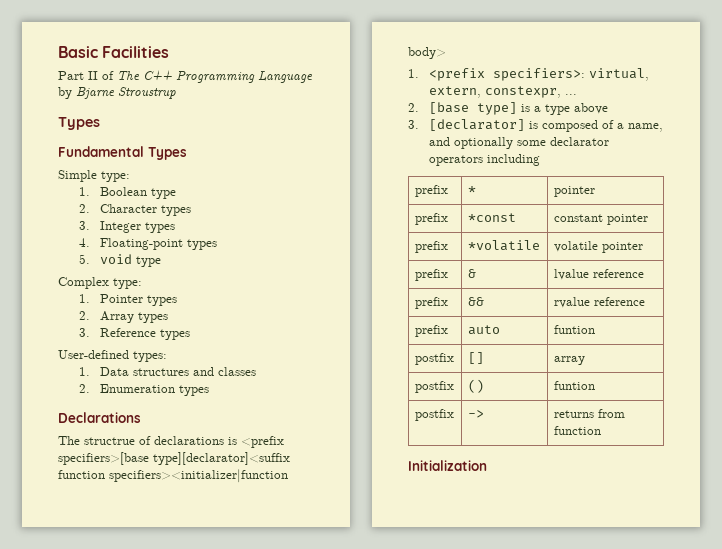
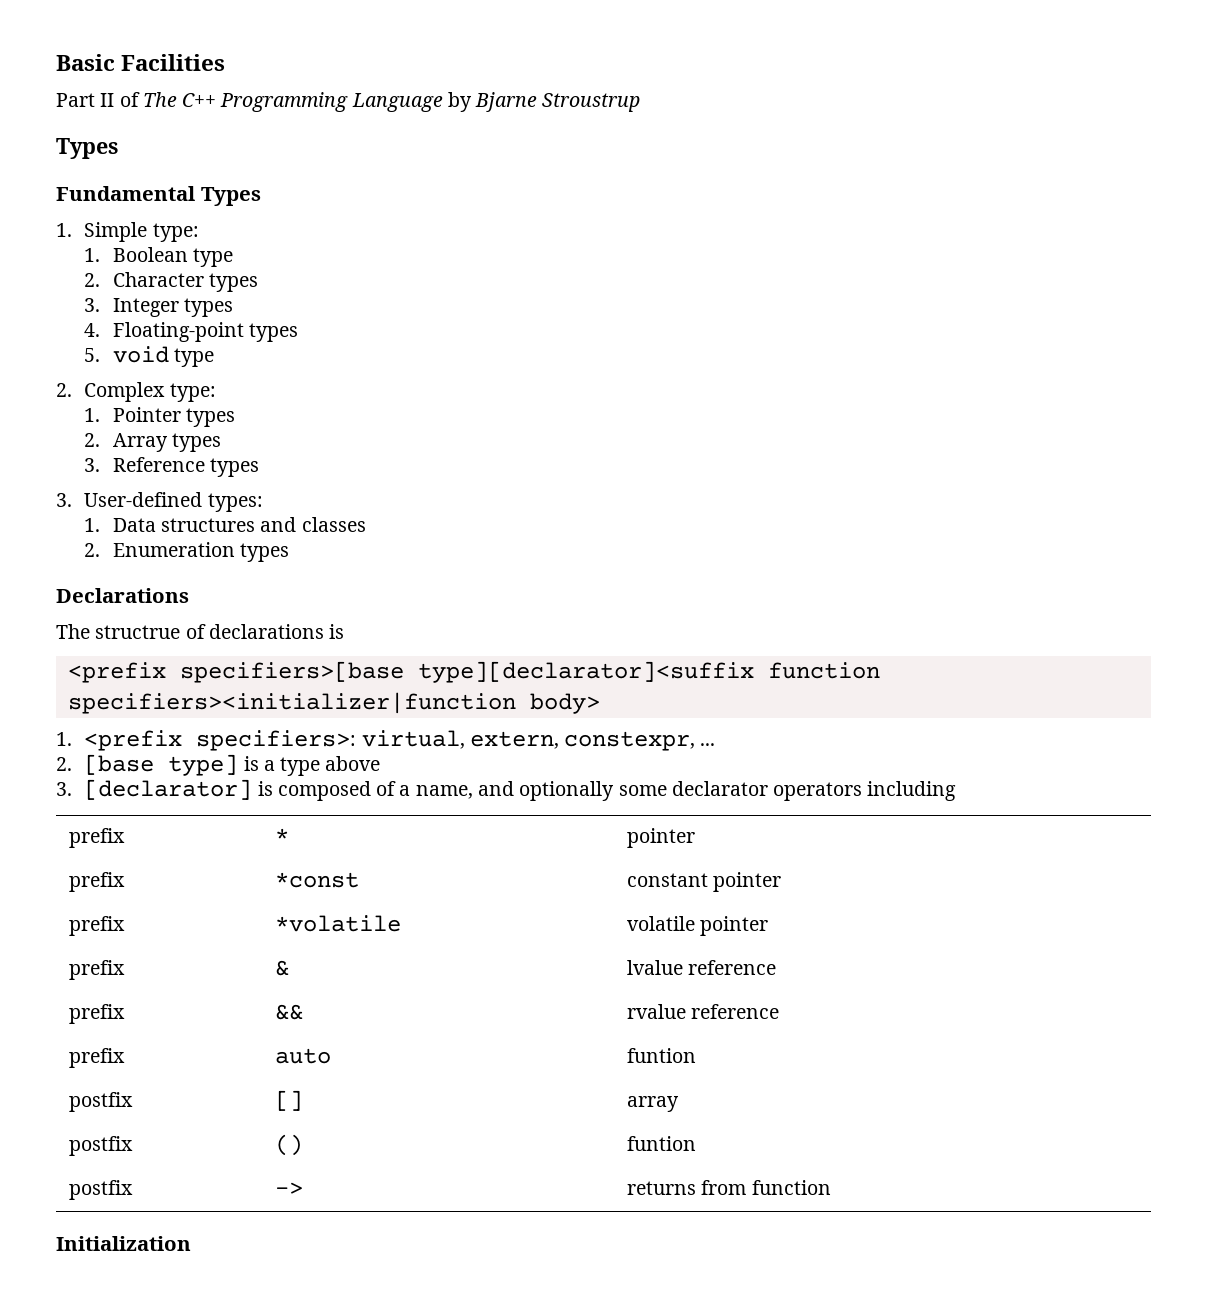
(187, 153) none -> [56,223,72,237] 1.
(162, 261) none -> [56,383,72,397] 2.
(191, 334) none -> [56,493,72,507] 3.
(237, 441) none -> (345, 631) //

